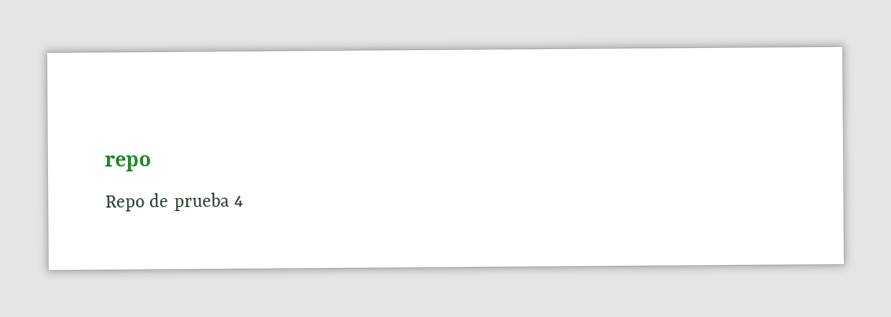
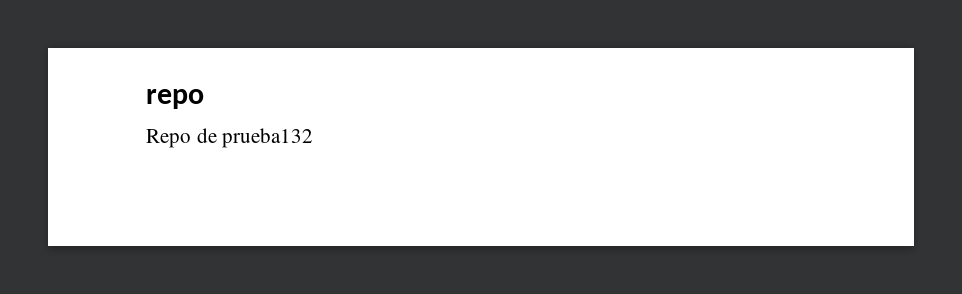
[173,192,244,212] prueba 4 -> [222,128,314,148] prueba132

